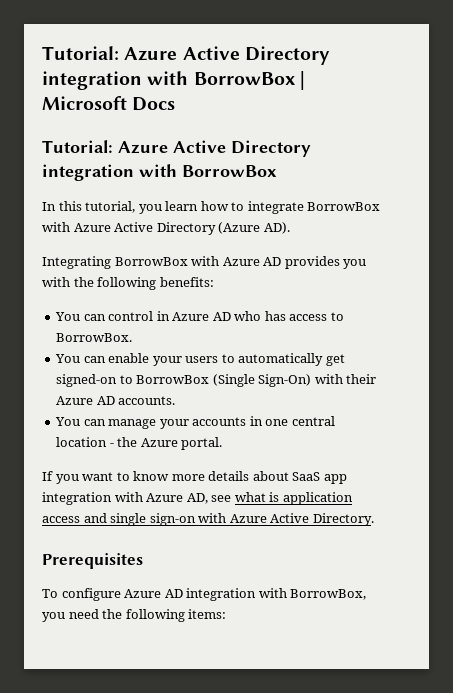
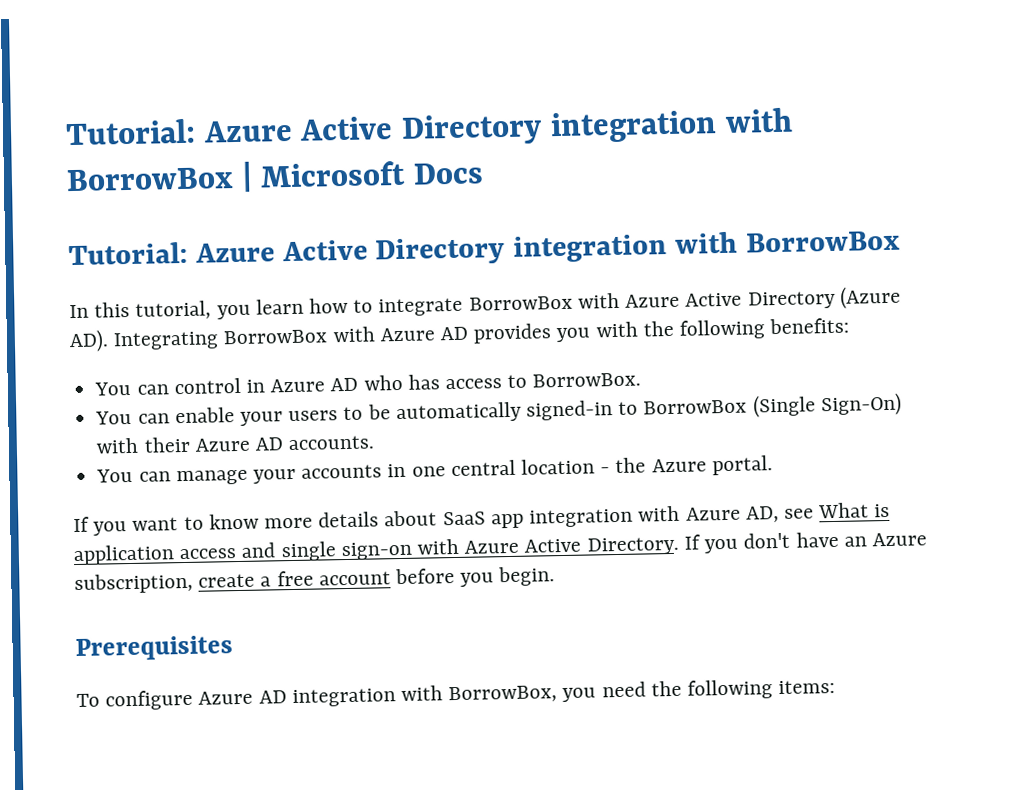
(290, 228) // -> (109, 341) none
[238,353,345,366] [56,374,118,387] automatically get signed-on -> [367,400,613,424] be automatically signed-in
[234,492,266,502] what -> [818,502,870,519] What
(374, 519) none -> [683,531,927,554] [74,566,556,595] If you don't have an Azure subscription, create a free account before you begin.

